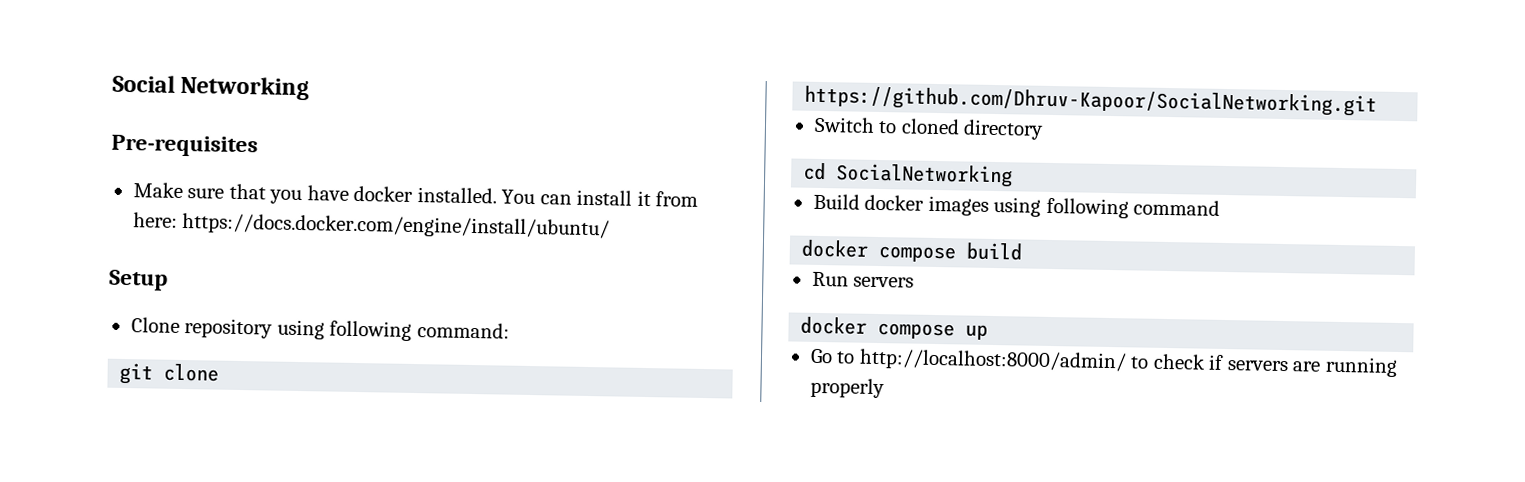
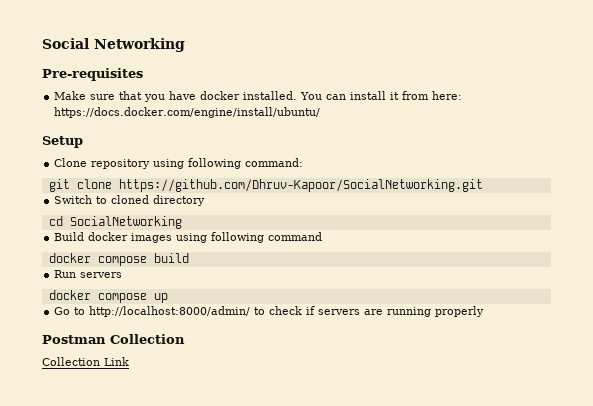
(885, 388) none -> [42,334,185,344] [42,357,129,366] // Postman Collection // Collection Link

